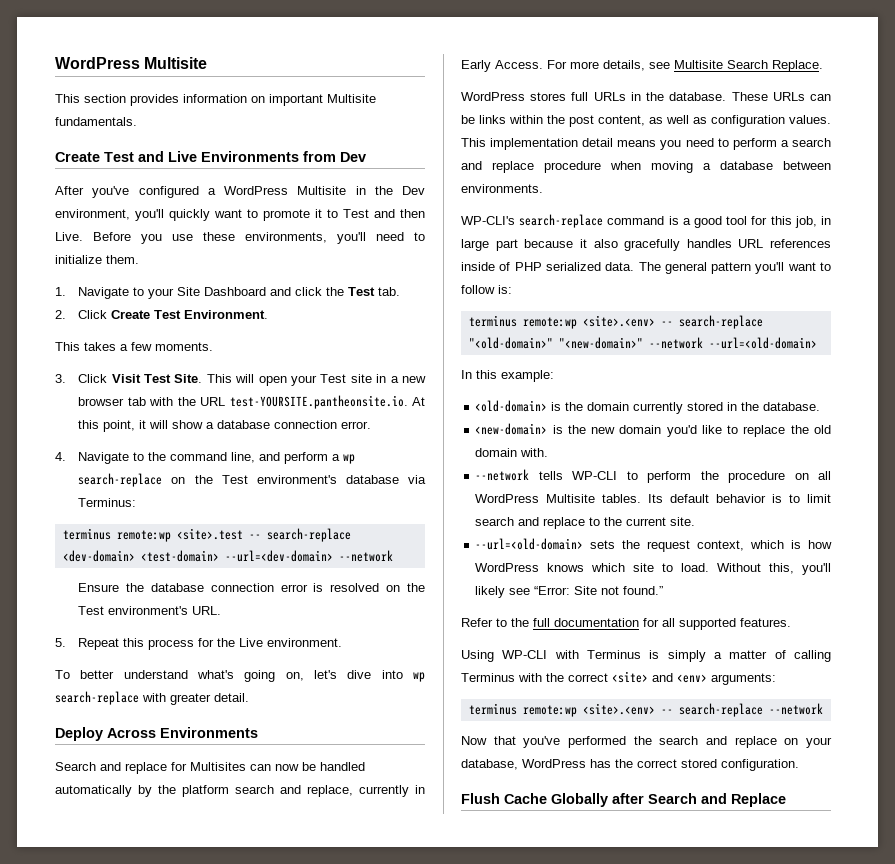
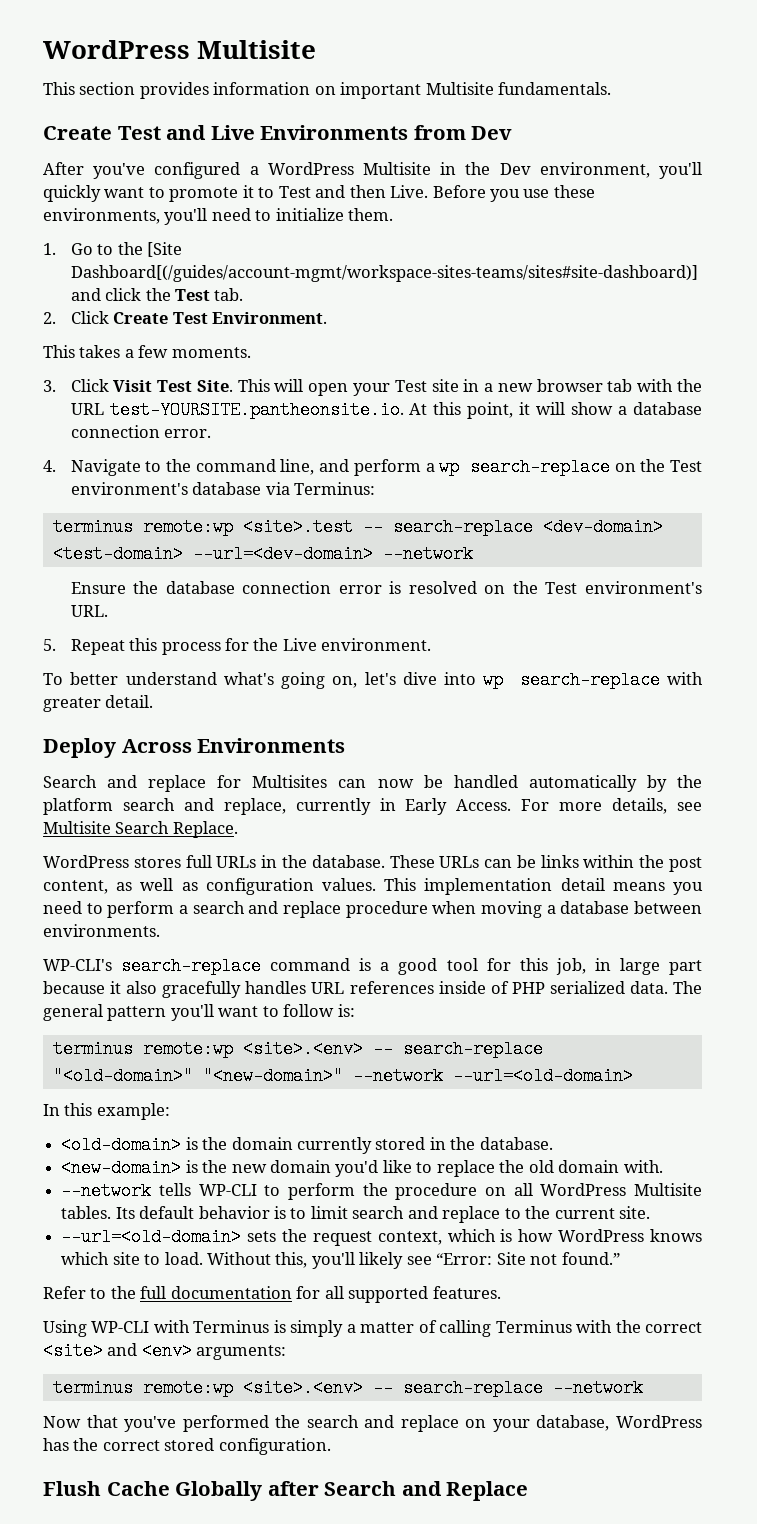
[78,287,267,299] Navigate to your Site Dashboard -> [70,242,182,257] [70,265,698,282] Go to the [Site Dashboard[(/guides/account-mgmt/workspace-sites-teams/sites#site-dashboard)]

